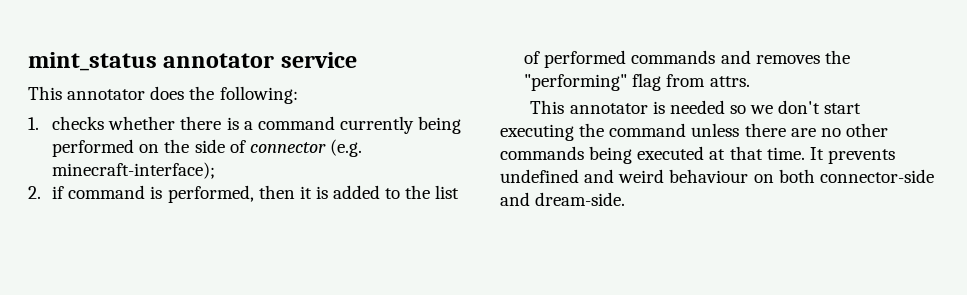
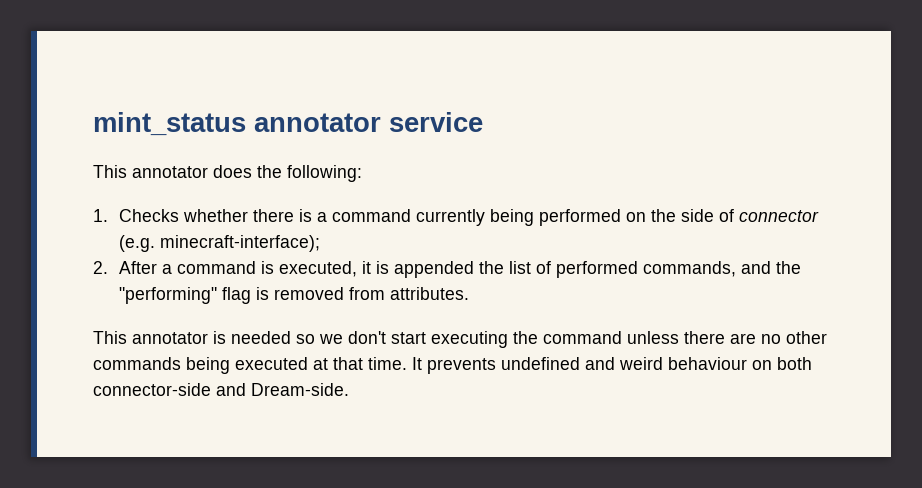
[52,116,105,130] checks -> [119,209,180,222] Checks
[52,185,460,203] [524,50,850,68] [524,73,750,91] if command is performed, then it is added to the list of performed commands and removes the "performing" flag from attrs. -> [119,261,802,278] [119,287,470,304] After a command is executed, it is appended the list of performed commands, and the "performing" flag is removed from attributes.
[535,192,626,206] dream-side. -> [251,383,349,396] Dream-side.

